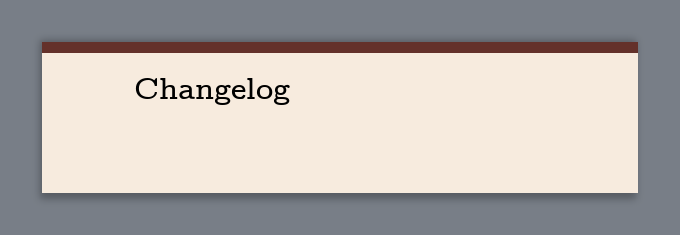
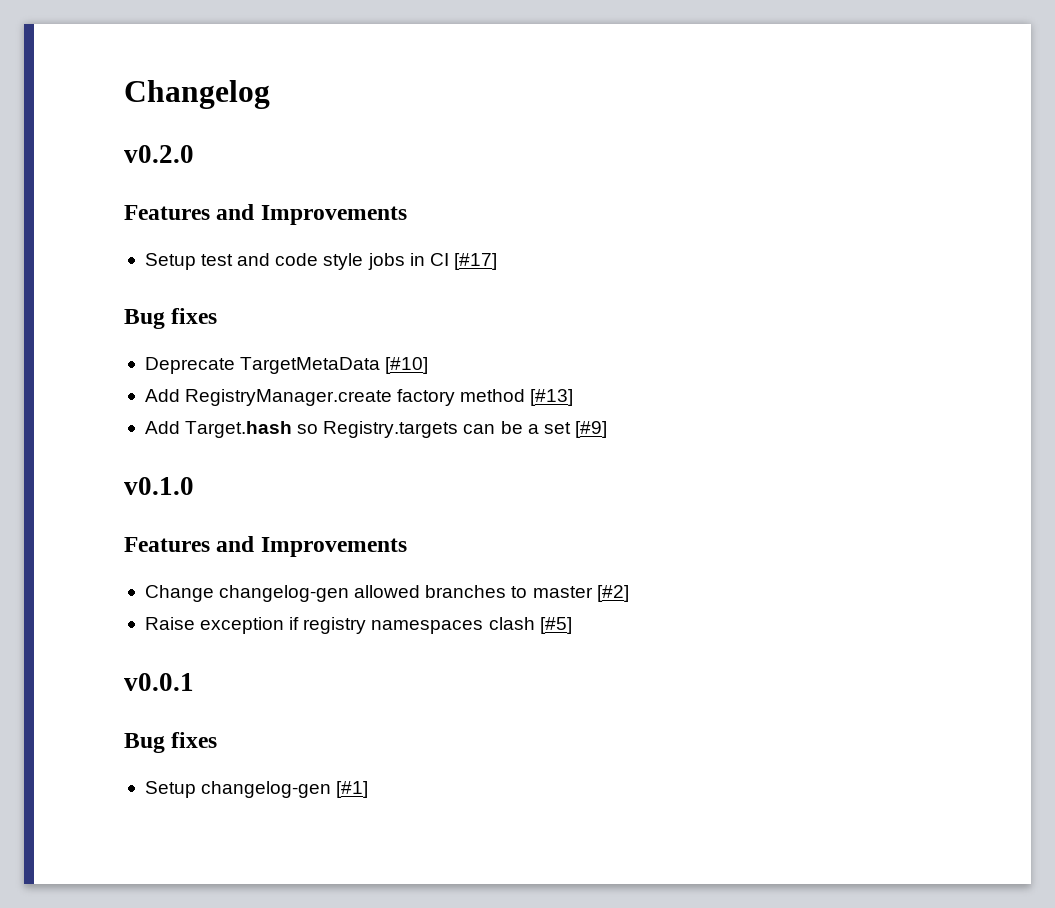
(290, 91) none -> [124,145,194,163] [124,204,407,225] [144,253,497,270] [124,308,218,329] [144,357,429,374] [144,389,574,406] [144,421,607,438] [124,477,194,495] [124,536,407,557] [144,585,629,602] [144,617,572,634] [124,673,194,691] [124,732,218,753] [144,781,369,798] // v0.2.0 // Features and Improvements // Setup test and code style jobs in CI [#17] // Bug fixes // Deprecate TargetMetaData [#10] // Add RegistryManager.create factory method [#13] // Add Target.hash so Registry.targets can be a set [#9] // v0.1.0 // Features and Improvements // Change changelog-gen allowed branches to master [#2] // Raise exception if registry namespaces clash [#5] // v0.0.1 // Bug fixes // Setup changelog-gen [#1]

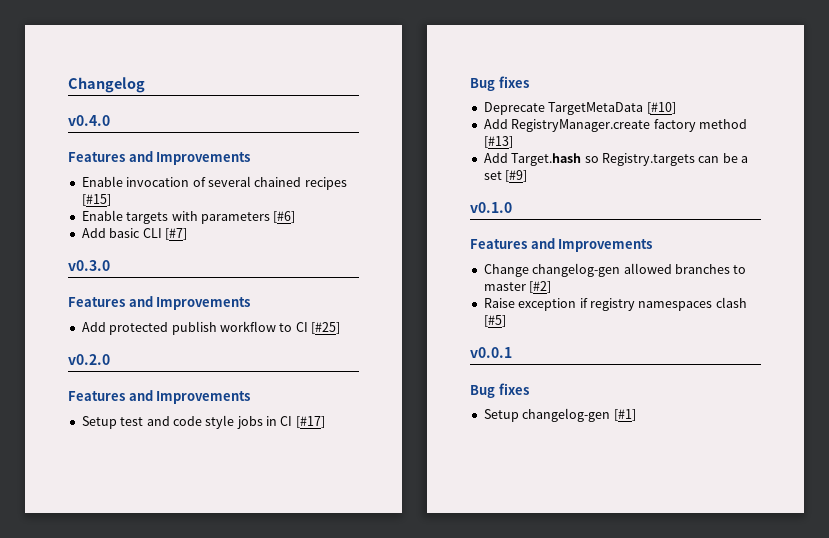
(270, 94) none -> [68,115,110,126] [68,151,251,165] [81,176,347,190] [81,194,111,206] [81,210,296,224] [81,228,187,240] [68,260,110,271] [68,296,251,310] [81,321,340,335] // v0.4.0 // Features and Improvements // Enable invocation of several chained recipes [#15] // Enable targets with parameters [#6] // Add basic CLI [#7] // v0.3.0 // Features and Improvements // Add protected publish workflow to CI [#25]

